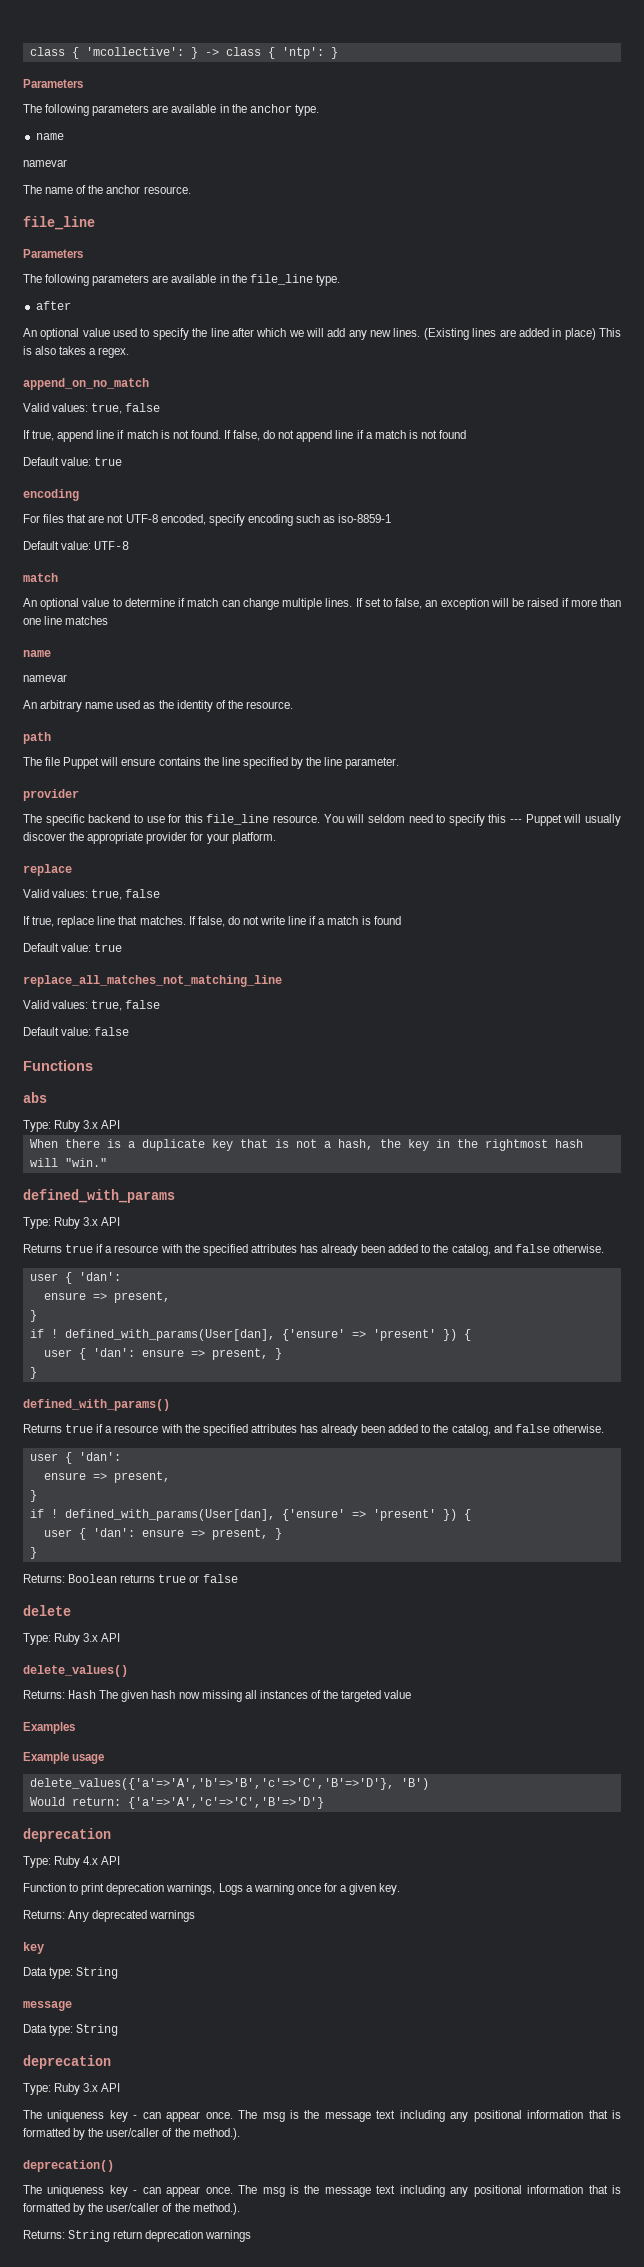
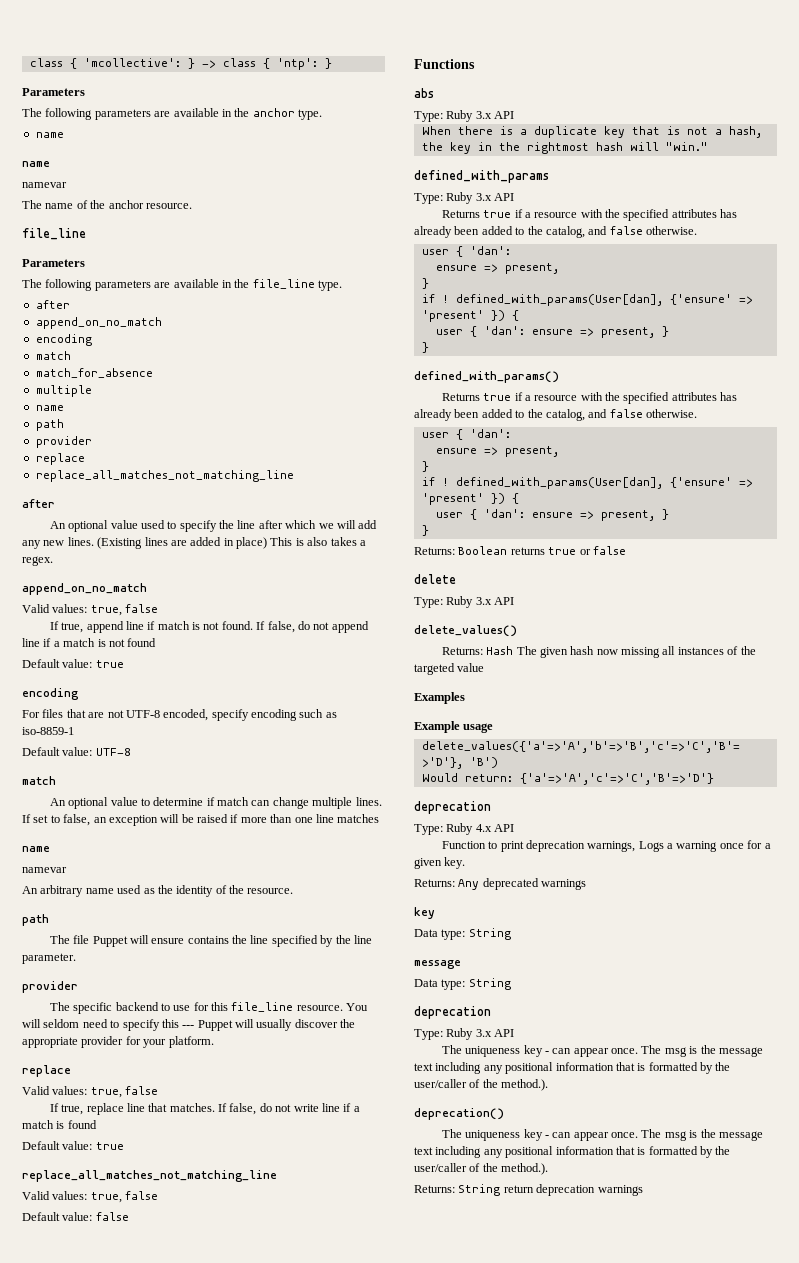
(64, 136) none -> [22,161,50,167] // name
(71, 305) none -> [35,317,162,329] [35,334,92,346] [35,351,71,360] [35,368,153,378] [35,385,92,397] [35,405,64,411] [35,419,64,431] [35,436,92,448] [35,453,85,465] [35,470,294,482] [22,499,55,508] // append_on_no_match // encoding // match // match_for_absence // multiple // name // path // provider // replace // replace_all_matches_not_matching_line // after

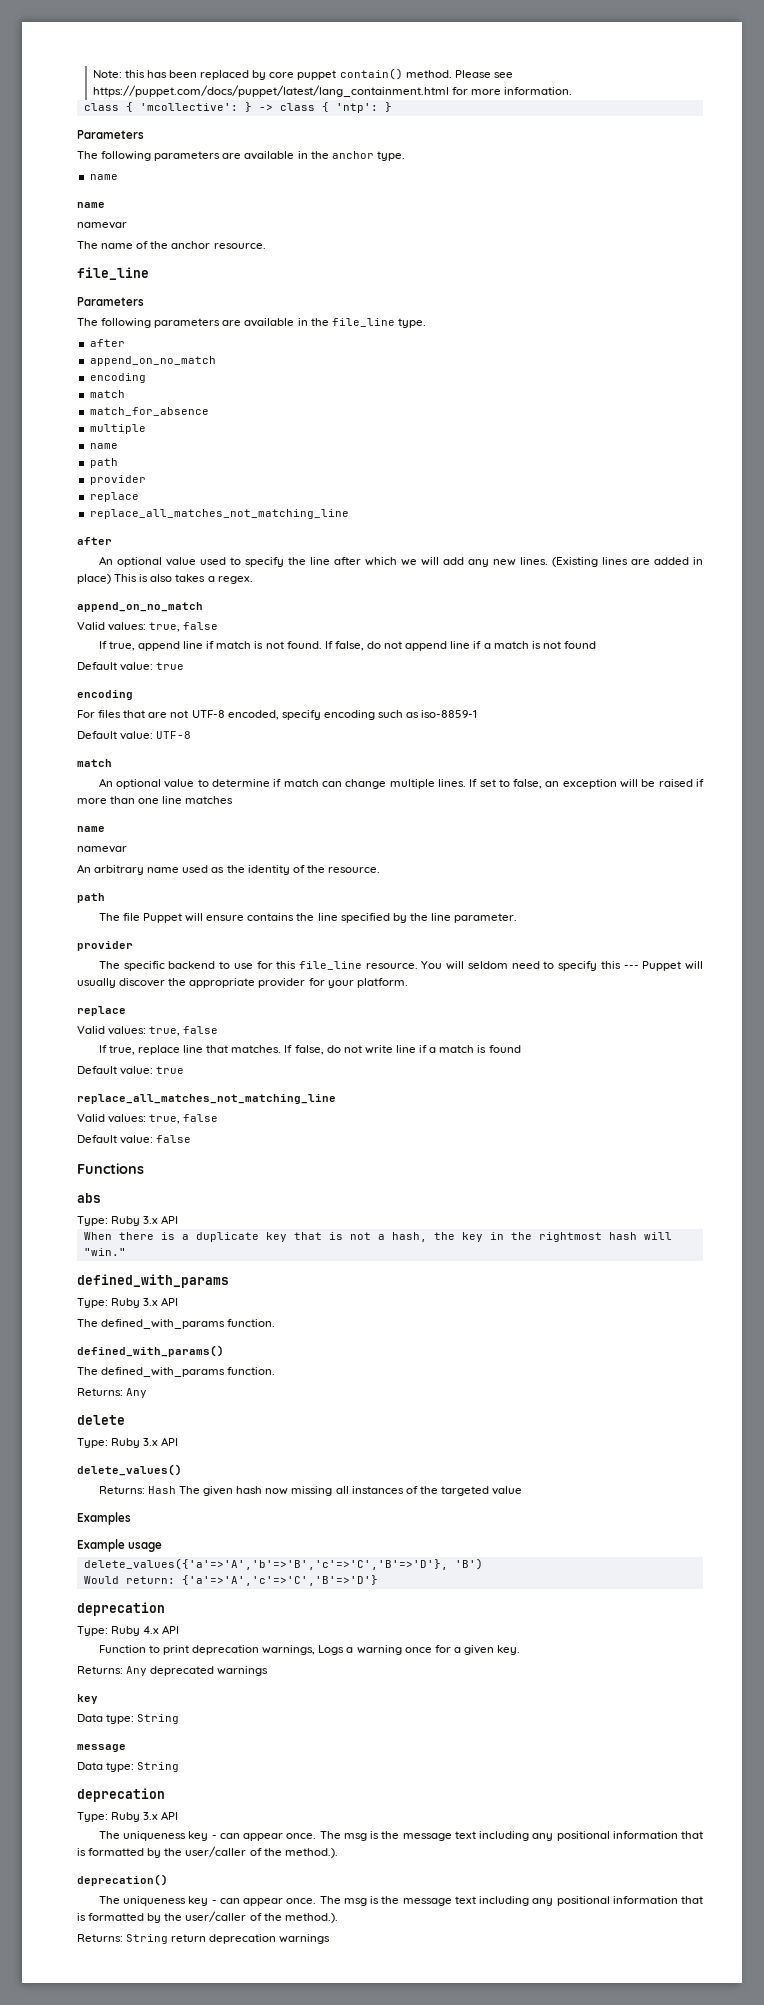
(29, 62) none -> [92,68,513,80] [92,85,573,97] Note: this has been replaced by core puppet contain() method. Please see https://puppet.com/docs/puppet/latest/lang_containment.html for more information. //
[441,209,738,221] [414,226,697,238] [421,246,511,257] [435,263,559,274] [421,278,429,289] [421,294,753,306] [421,310,519,322] [435,326,669,338] [421,342,429,353] [414,371,559,383] [441,392,738,404] [414,409,697,421] [421,429,511,440] [435,446,559,457] [421,461,429,472] [421,477,753,489] [421,493,519,505] [435,509,669,521] [421,525,429,536] [414,546,626,555] Returns true if a resource with the specified attributes has already been added to the catalog, and false otherwise. // user { 'dan': // ensure => present, // } // if ! defined_with_params(User[dan], {'ensure' => 'present' }) { // user { 'dan': ensure => present, } // } // defined_with_params() // Returns true if a resource with the specified attributes has already been added to the catalog, and false otherwise. // user { 'dan': // ensure => present, // } // if ! defined_with_params(User[dan], {'ensure' => 'present' }) { // user { 'dan': ensure => present, } // } // Returns: Boolean returns true or false -> [77,1319,276,1329] [77,1345,224,1357] [77,1367,276,1377] [77,1388,148,1398] The defined_with_params function. // defined_with_params() // The defined_with_params function. // Returns: Any

